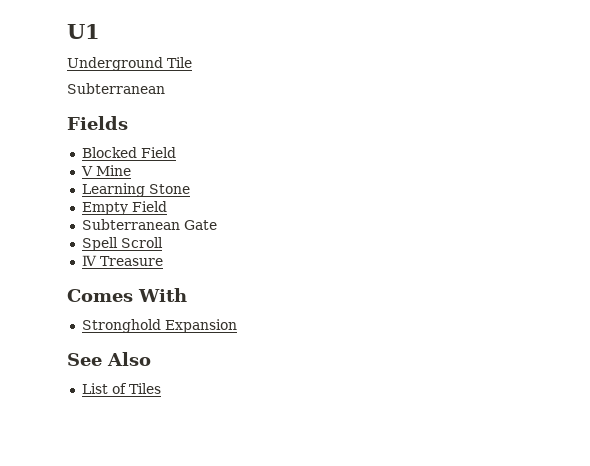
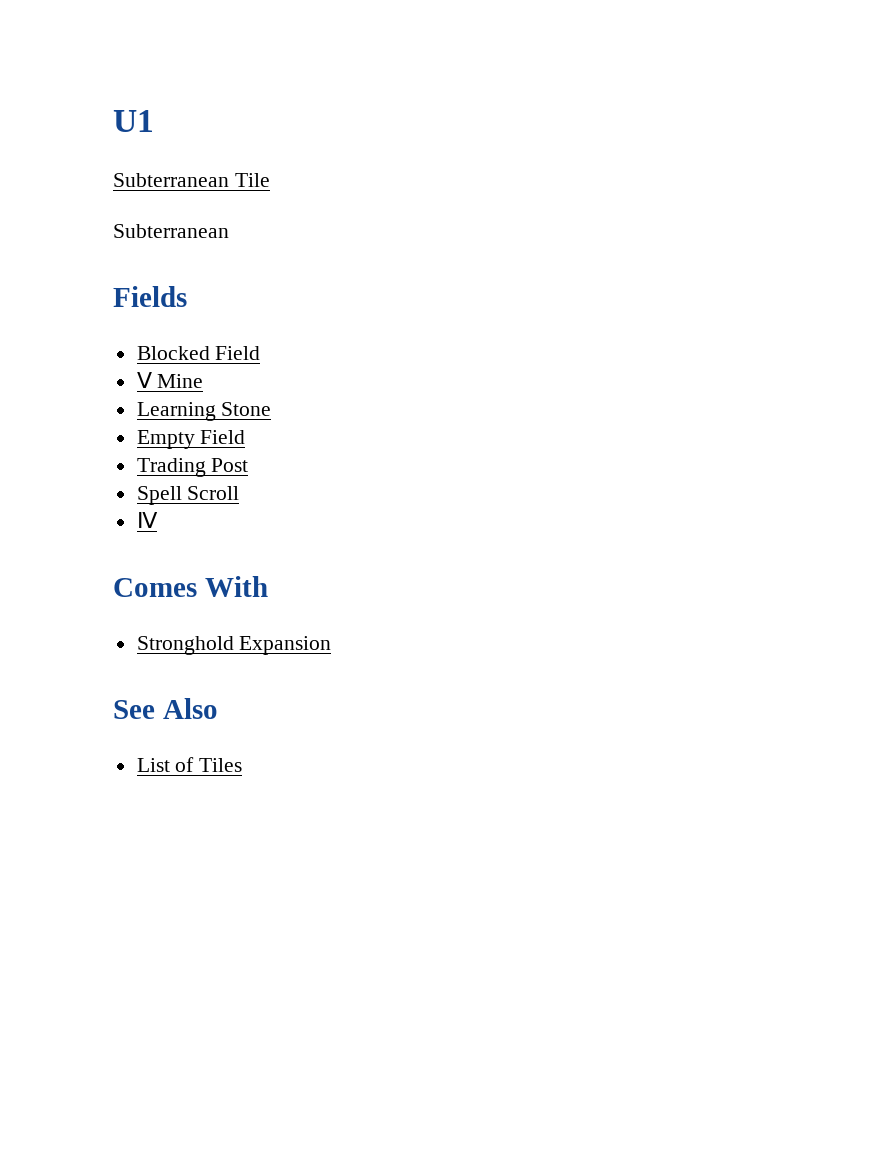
[67,57,163,71] Underground -> [113,173,229,187] Subterranean
[81,219,217,230] Subterranean Gate -> [136,458,249,477] Trading Post
[99,256,163,266] Treasure -> (158, 520) none

